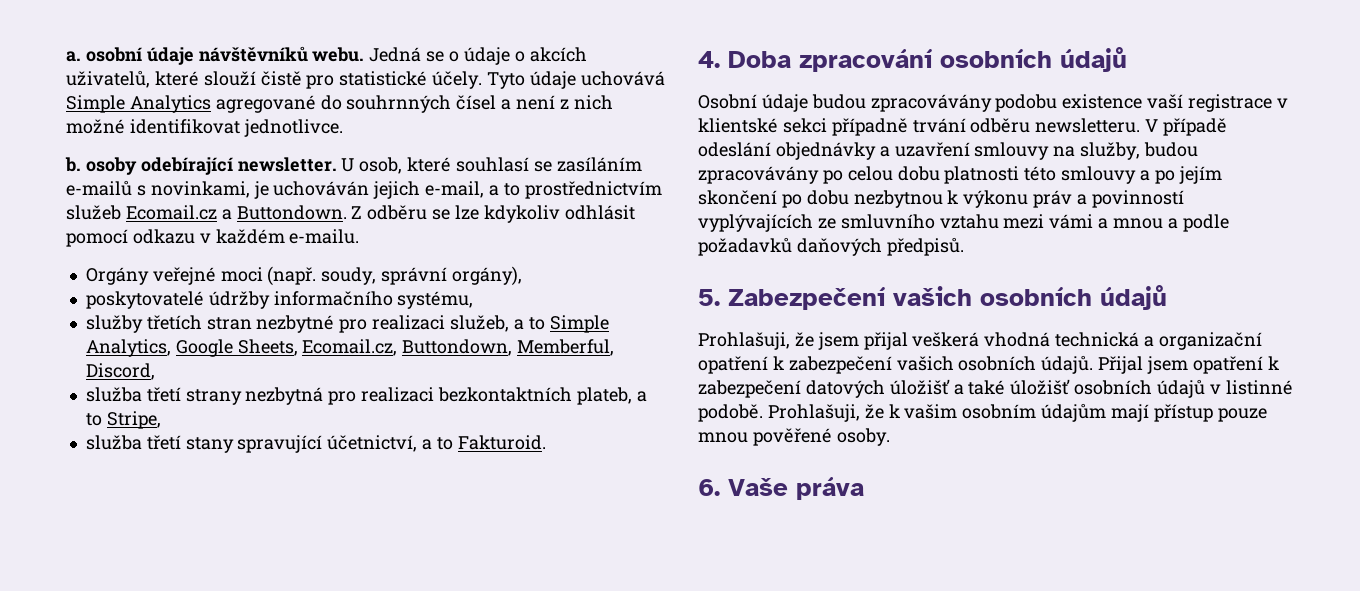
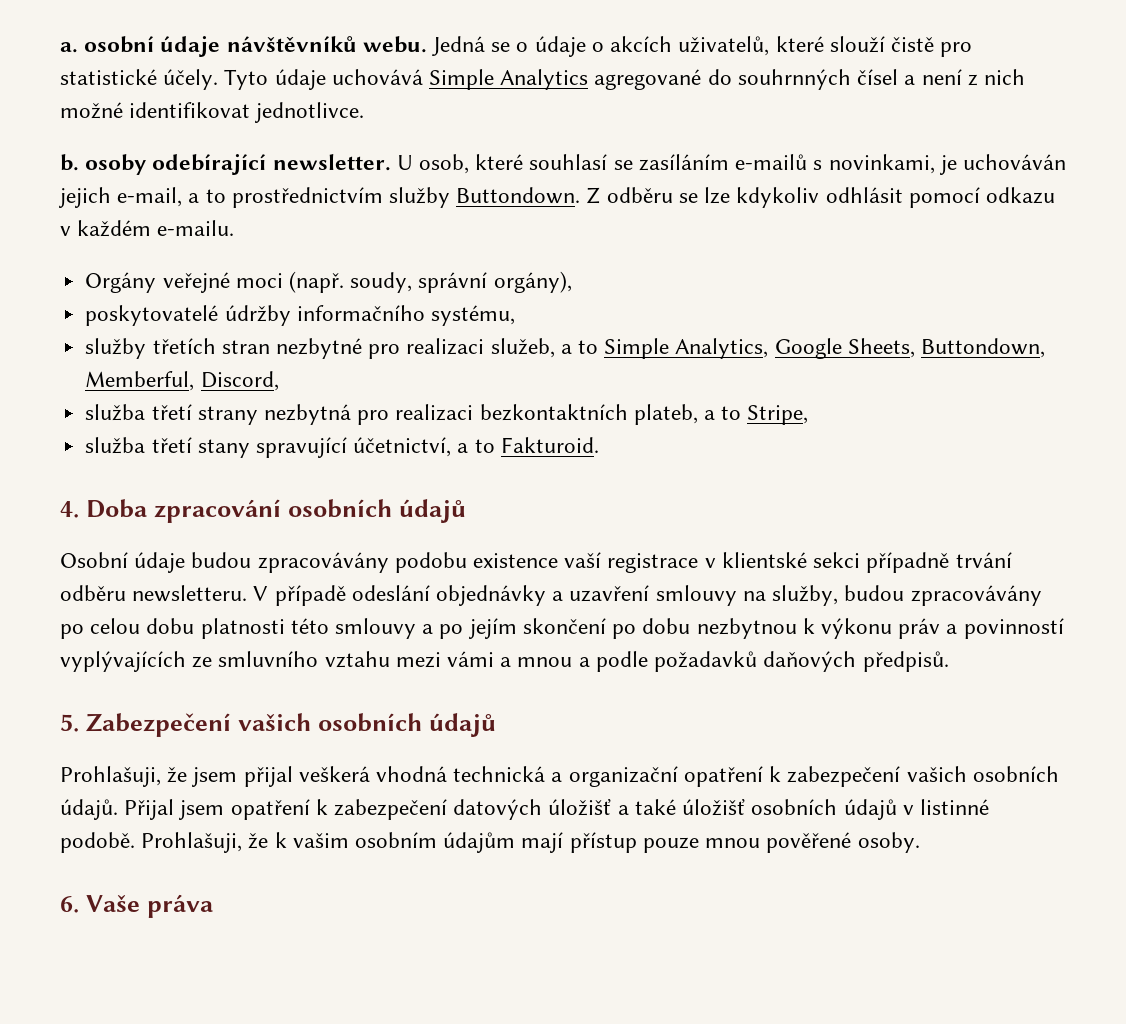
[66,205,232,220] služeb Ecomail.cz a -> [389,187,451,208] služby
[302,339,398,356] Ecomail.cz, -> (915, 348) none

